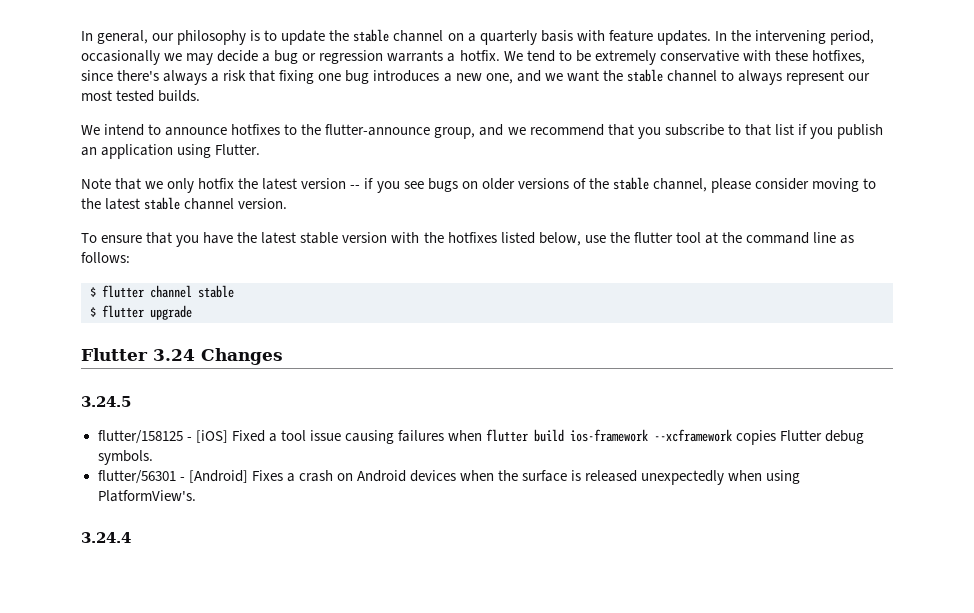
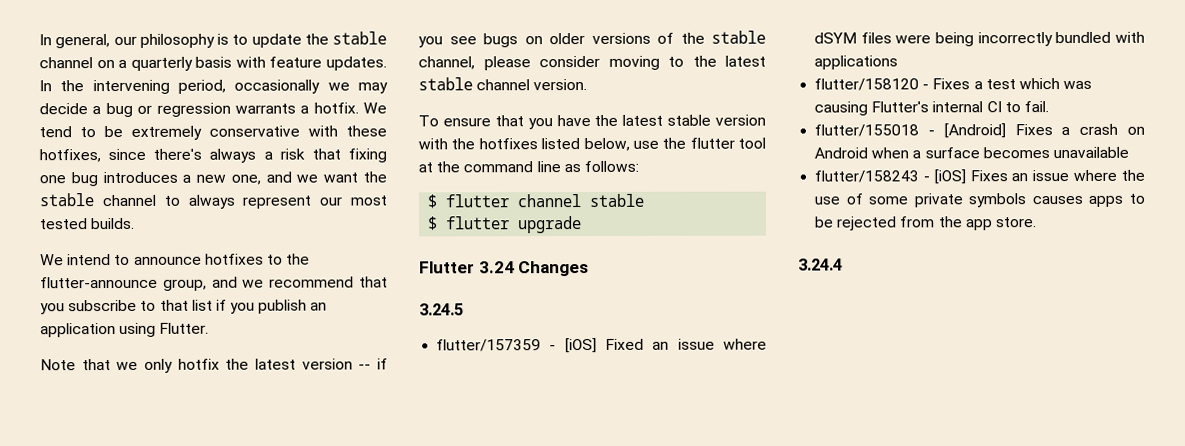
[97,430,183,444] flutter/158125 -> [436,339,542,352] flutter/157359
[268,429,865,445] [97,450,153,465] [97,470,176,484] a tool issue causing failures when flutter build ios-framework --xcframework copies Flutter debug symbols. // flutter/56301 -> [652,338,767,350] [814,31,1145,47] [814,55,899,70] [814,78,1093,91] [814,101,1049,116] [814,124,920,137] an issue where dSYM files were being incorrectly bundled with applications // flutter/158120 - Fixes a test which was causing Flutter's internal CI to fail. // flutter/155018
[409,470,801,485] [97,490,196,502] devices when the surface is released unexpectedly when using PlatformView's. -> [871,146,1129,159] [814,169,1145,185] [814,193,1145,208] [814,216,1037,231] when a surface becomes unavailable // flutter/158243 - [iOS] Fixes an issue where the use of some private symbols causes apps to be rejected from the app store.

